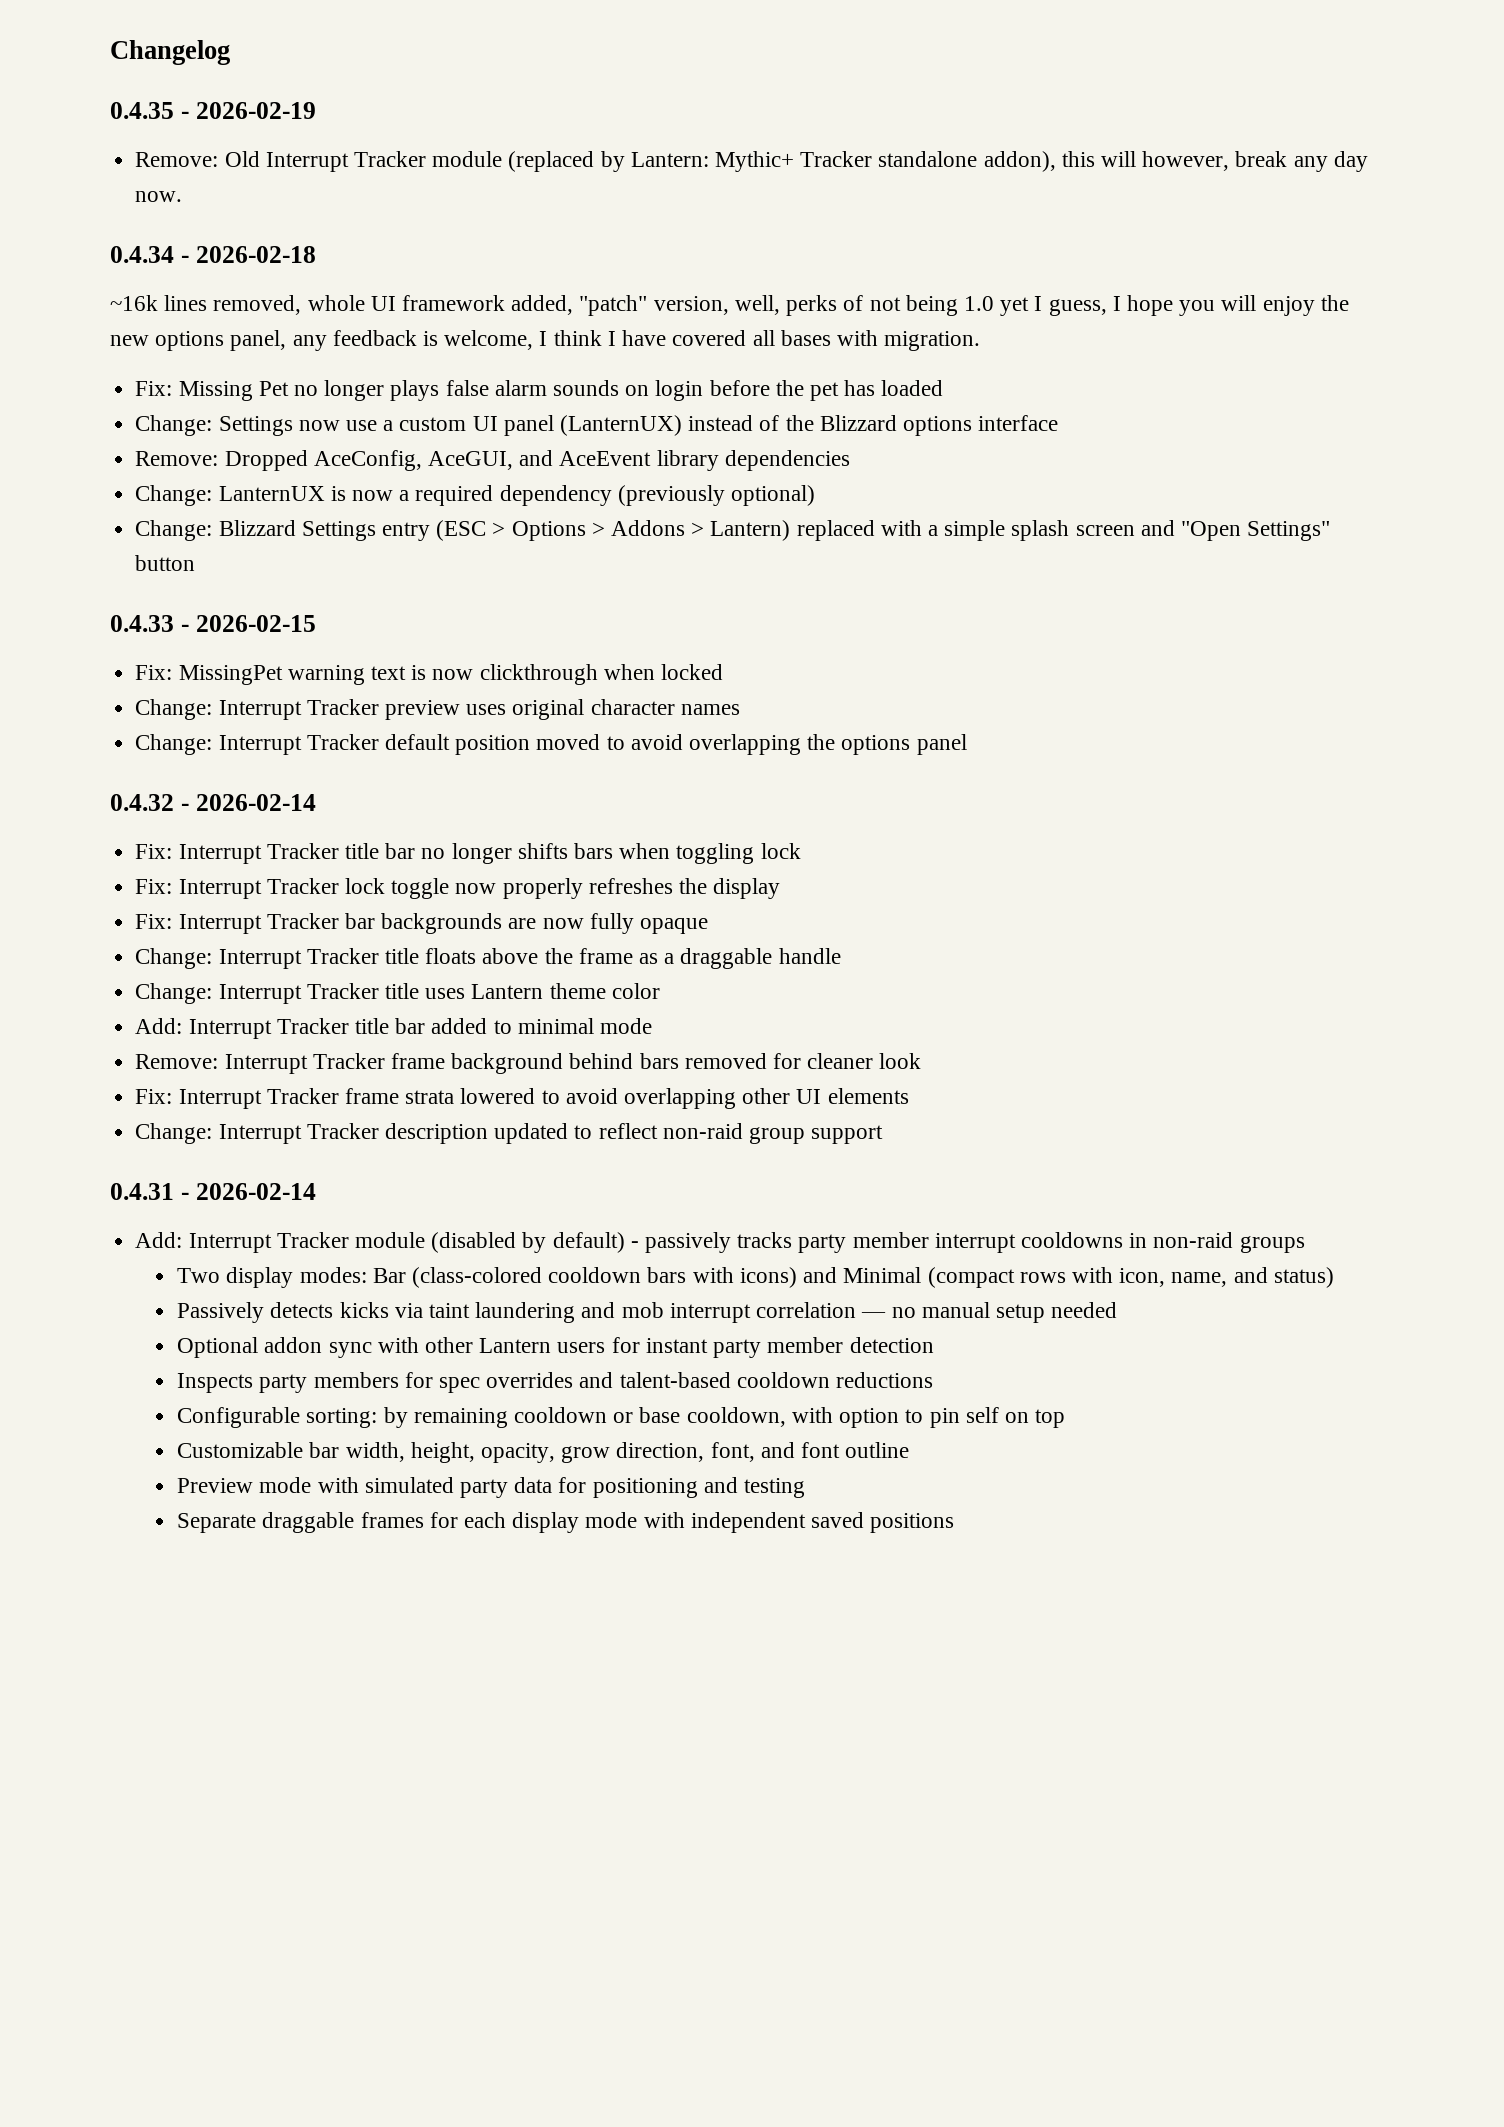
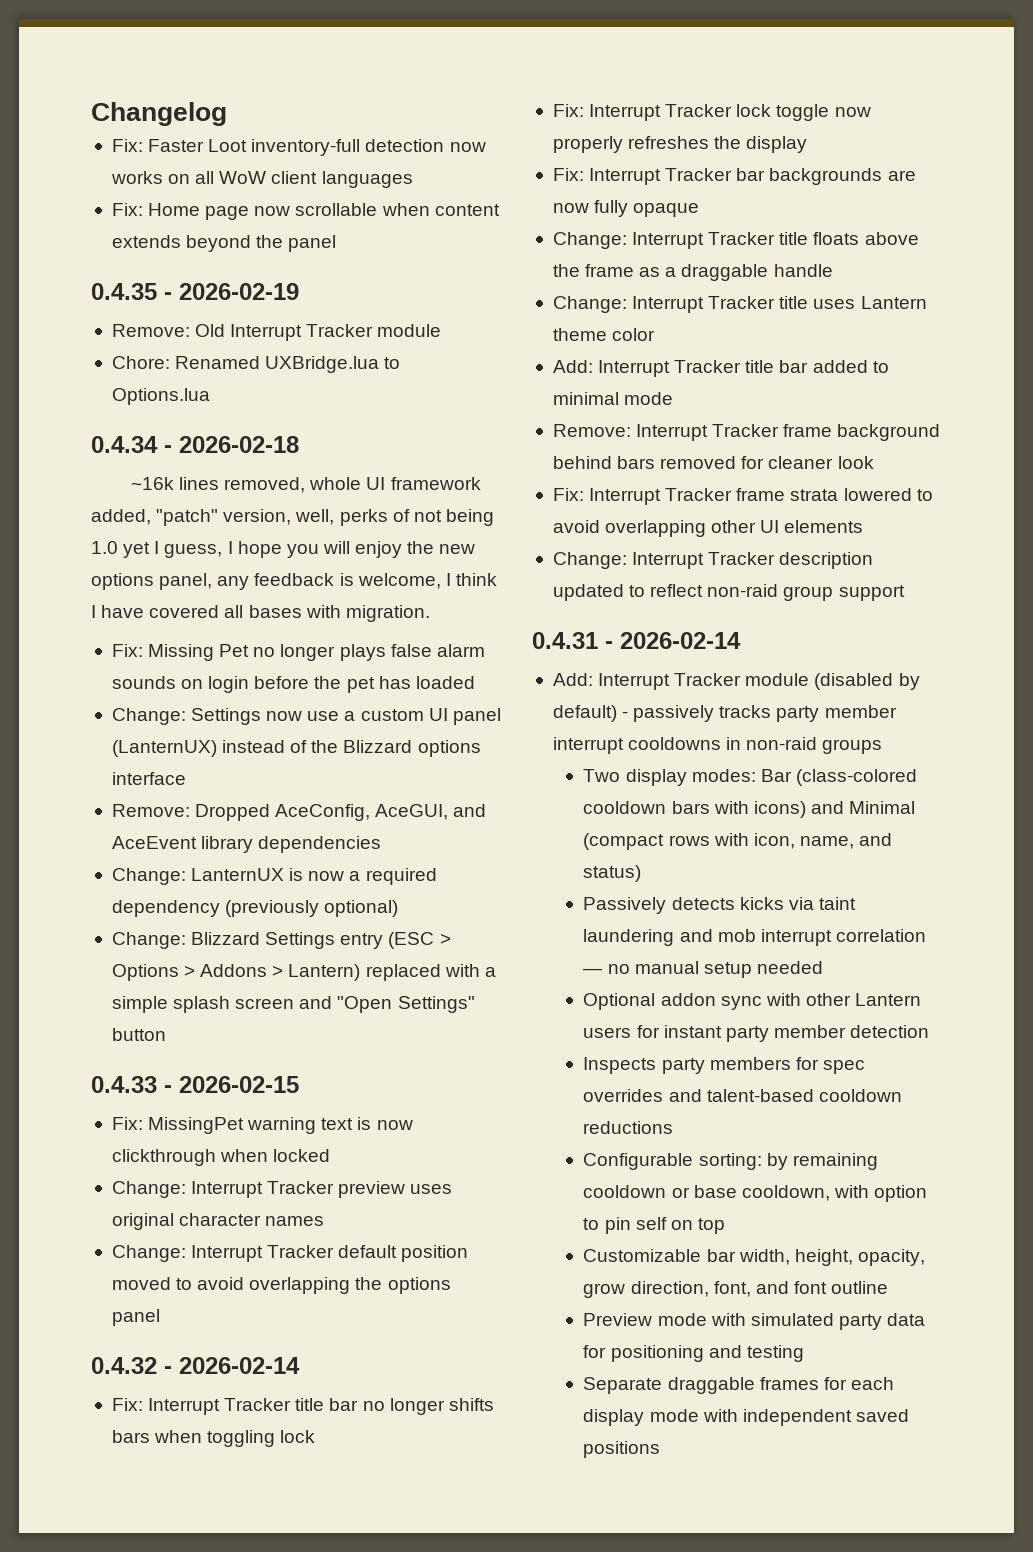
(230, 52) none -> [111,139,486,156] [110,171,413,188] [111,203,500,220] [111,235,337,252] // Fix: Faster Loot inventory-full detection now works on all WoW client languages // Fix: Home page now scrollable when content extends beyond the panel
[508,151,1368,172] [135,191,183,202] (replaced by Lantern: Mythic+ Tracker standalone addon), this will however, break any day now. -> [111,356,401,373] [111,388,210,405] // Chore: Renamed UXBridge.lua to Options.lua

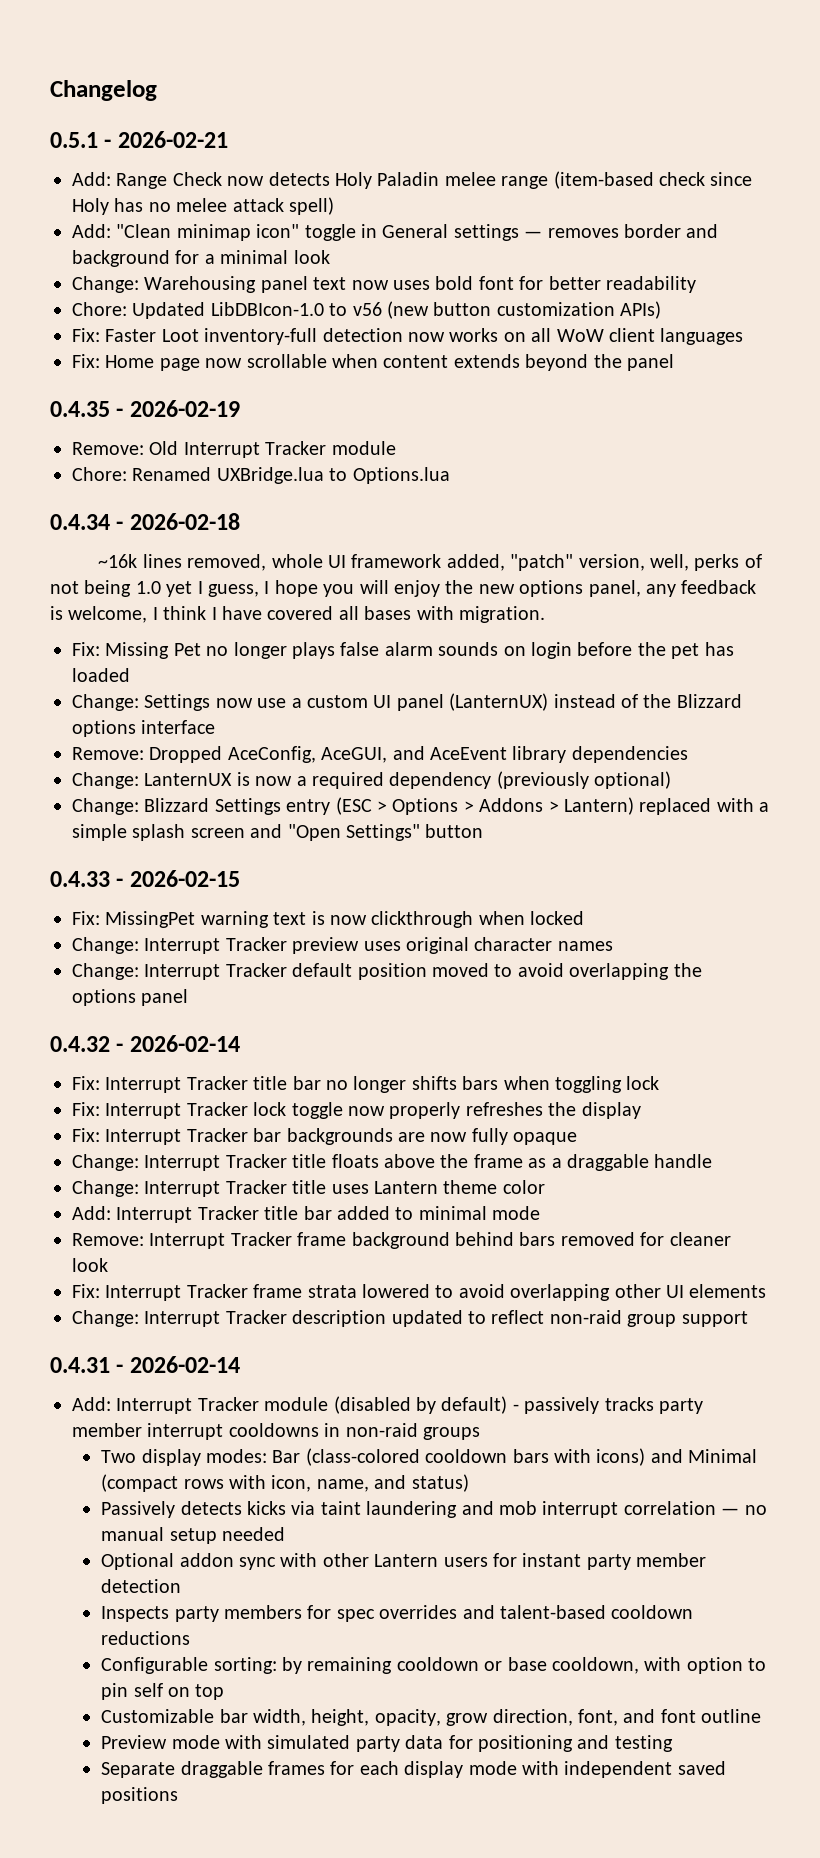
(227, 114) none -> [50,131,228,148] [72,171,753,189] [72,197,334,215] [72,224,719,241] [72,250,330,267] [72,276,696,293] [72,301,662,319] // 0.5.1 - 2026-02-21 // Add: Range Check now detects Holy Paladin melee range (item-based check since Holy has no melee attack spell) // Add: "Clean minimap icon" toggle in General settings — removes border and background for a minimal look // Change: Warehousing panel text now uses bold font for better readability // Chore: Updated LibDBIcon-1.0 to v56 (new button customization APIs)

